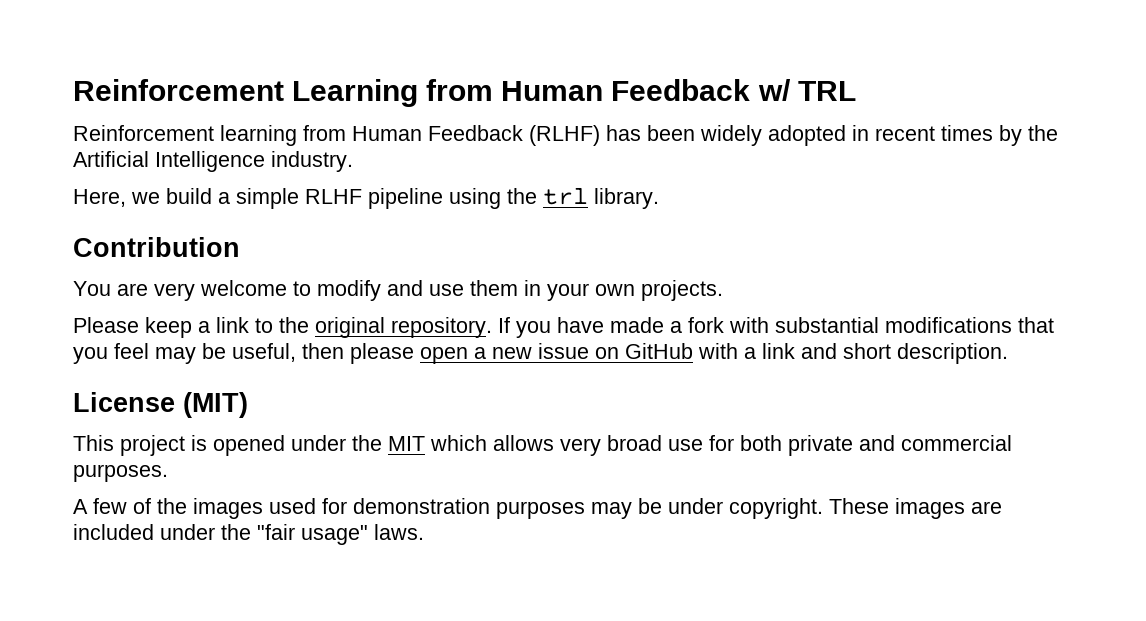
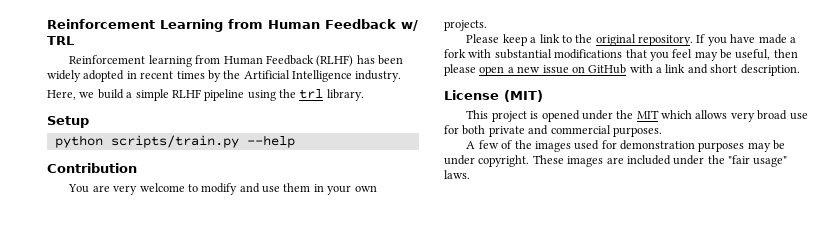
(659, 198) none -> [47,116,89,128] [54,135,295,148] // Setup // python scripts/train.py --help

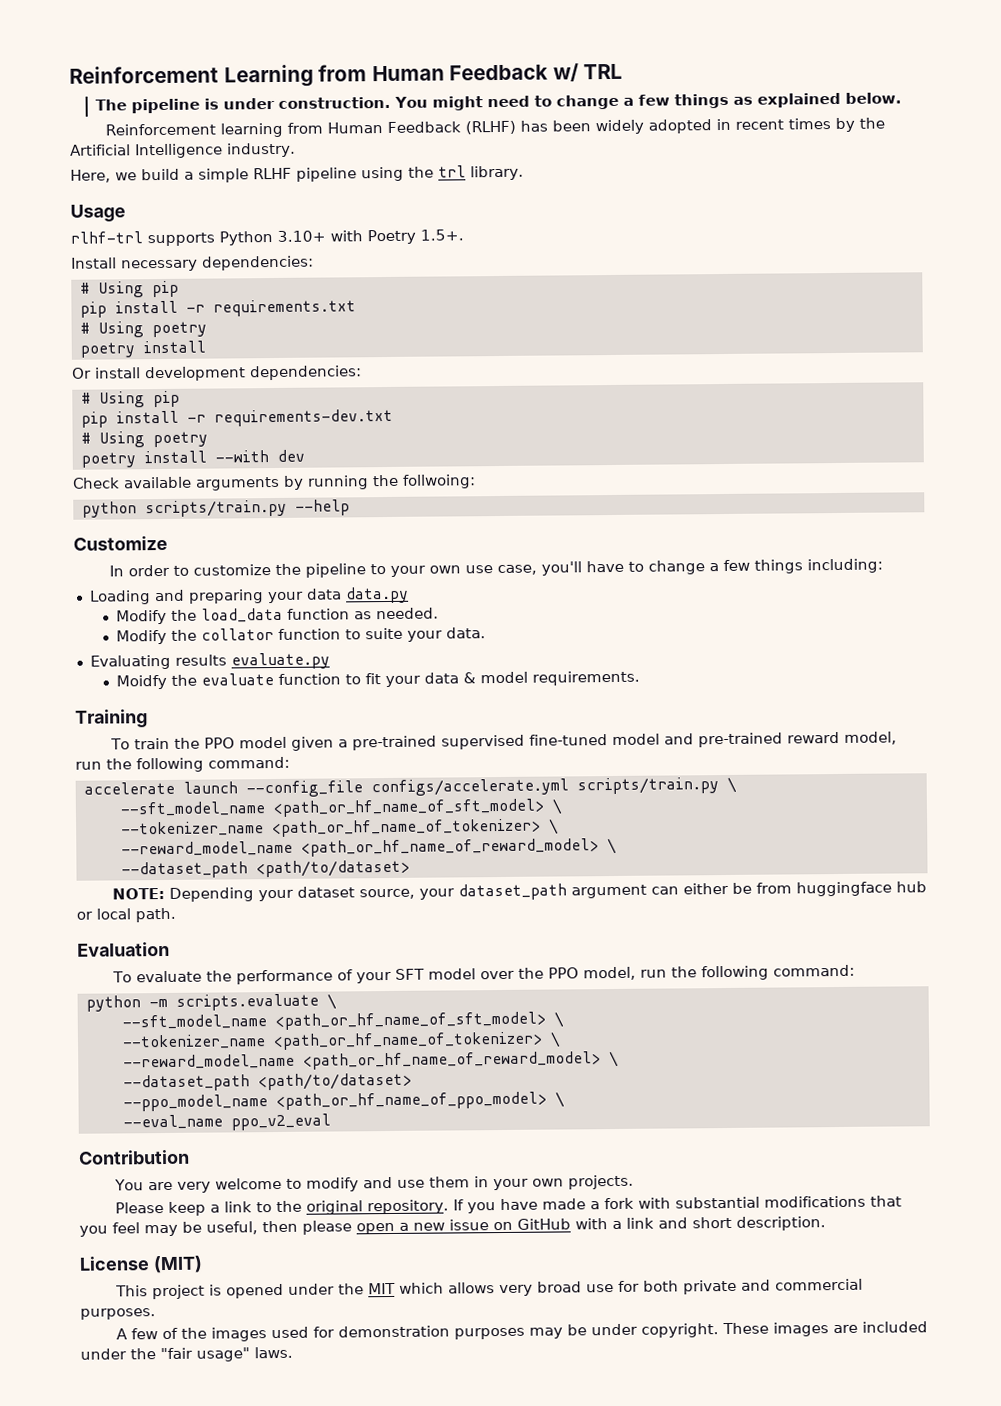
(74, 40) none -> [94,92,902,114] // The pipeline is under construction. You might need to change a few things as explained below.
[47,116,89,128] [54,135,295,148] Setup // python scripts/train.py --help -> [70,204,126,222] [70,229,464,247] [71,255,314,272] [79,280,179,298] [79,299,356,318] [79,321,207,338] [79,340,206,358] [71,365,362,382] [80,390,180,408] [80,408,393,428] [80,431,208,448] [80,449,305,468] [72,474,476,491] [81,499,350,518] [73,535,168,551] [109,558,884,578] [88,586,409,605] [115,607,439,625] [115,627,486,645] [89,652,330,670] [115,670,640,690] [75,709,148,728] [110,731,897,751] [75,756,290,773] [83,776,737,798] [119,798,562,818] [120,818,559,838] [120,837,617,857] [120,859,410,879] [112,881,928,902] [76,907,176,923] [77,941,170,957] [112,964,855,985] [85,993,337,1012] [121,1011,564,1031] [121,1031,561,1051] [122,1050,619,1070] [122,1072,412,1092] [122,1091,565,1112] [122,1113,331,1131] Usage // rlhf-trl supports Python 3.10+ with Poetry 1.5+. // Install necessary dependencies: // # Using pip // pip install -r requirements.txt // # Using poetry // poetry install // Or install development dependencies: // # Using pip // pip install -r requirements-dev.txt // # Using poetry // poetry install --with dev // Check available arguments by running the follwoing: // python scripts/train.py --help // Customize // In order to customize the pipeline to your own use case, you'll have to change a few things including: // Loading and preparing your data data.py // Modify the load_data function as needed. // Modify the collator function to suite your data. // Evaluating results evaluate.py // Moidfy the evaluate function to fit your data & model requirements. // Training // To train the PPO model given a pre-trained supervised fine-tuned model and pre-trained reward model, run the following command: // accelerate launch --config_file configs/accelerate.yml scripts/train.py \ // --sft_model_name <path_or_hf_name_of_sft_model> \ // --tokenizer_name <path_or_hf_name_of_tokenizer> \ // --reward_model_name <path_or_hf_name_of_reward_model> \ // --dataset_path <path/to/dataset> // NOTE: Depending your dataset source, your dataset_path argument can either be from huggingface hub or local path. // Evaluation // To evaluate the performance of your SFT model over the PPO model, run the following command: // python -m scripts.evaluate \ // --sft_model_name <path_or_hf_name_of_sft_model> \ // --tokenizer_name <path_or_hf_name_of_tokenizer> \ // --reward_model_name <path_or_hf_name_of_reward_model> \ // --dataset_path <path/to/dataset> // --ppo_model_name <path_or_hf_name_of_ppo_model> \ // --eval_name ppo_v2_eval

